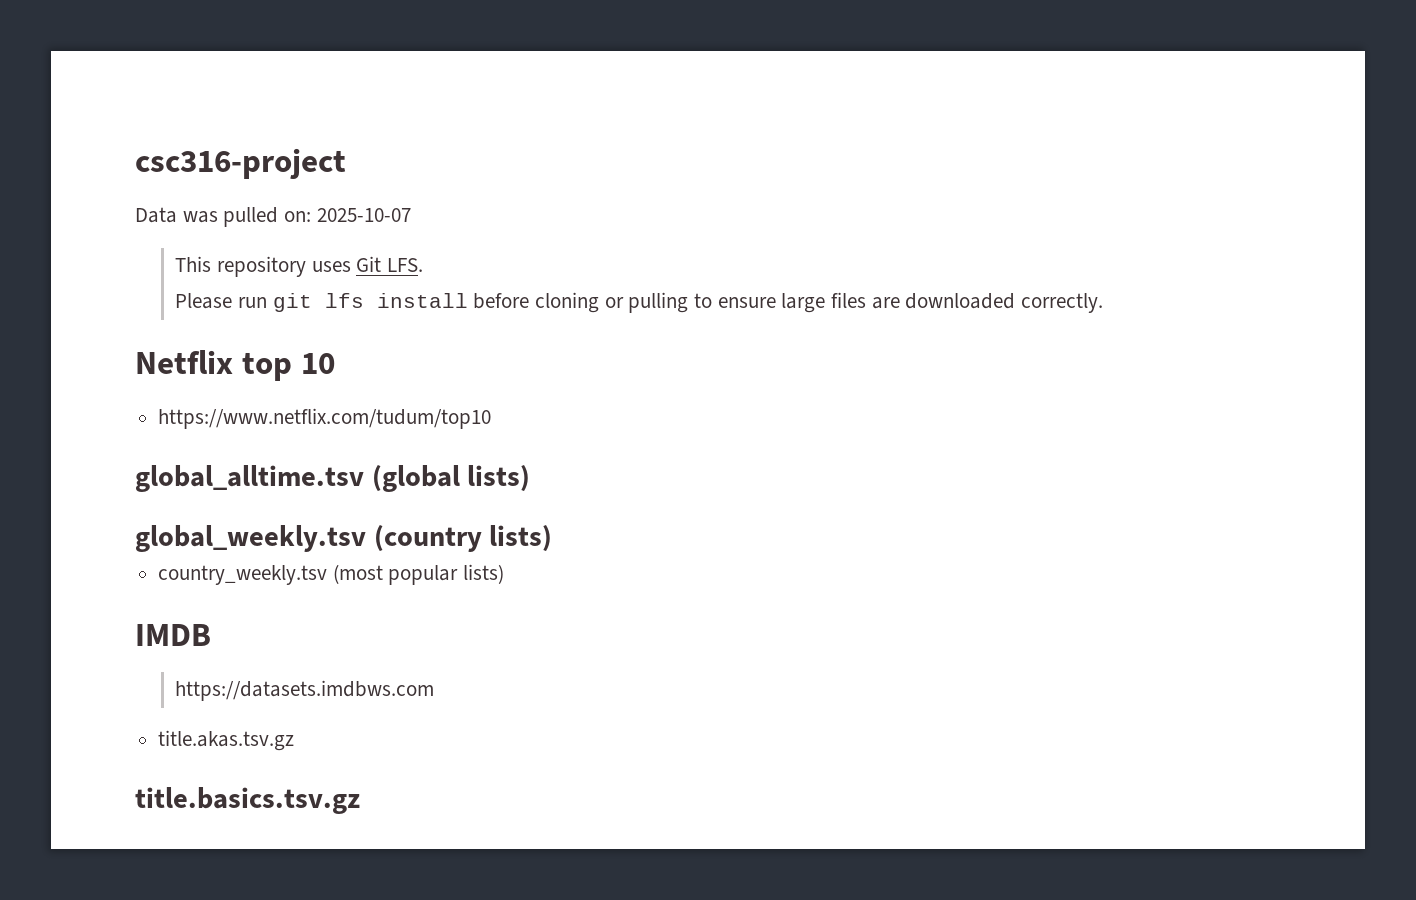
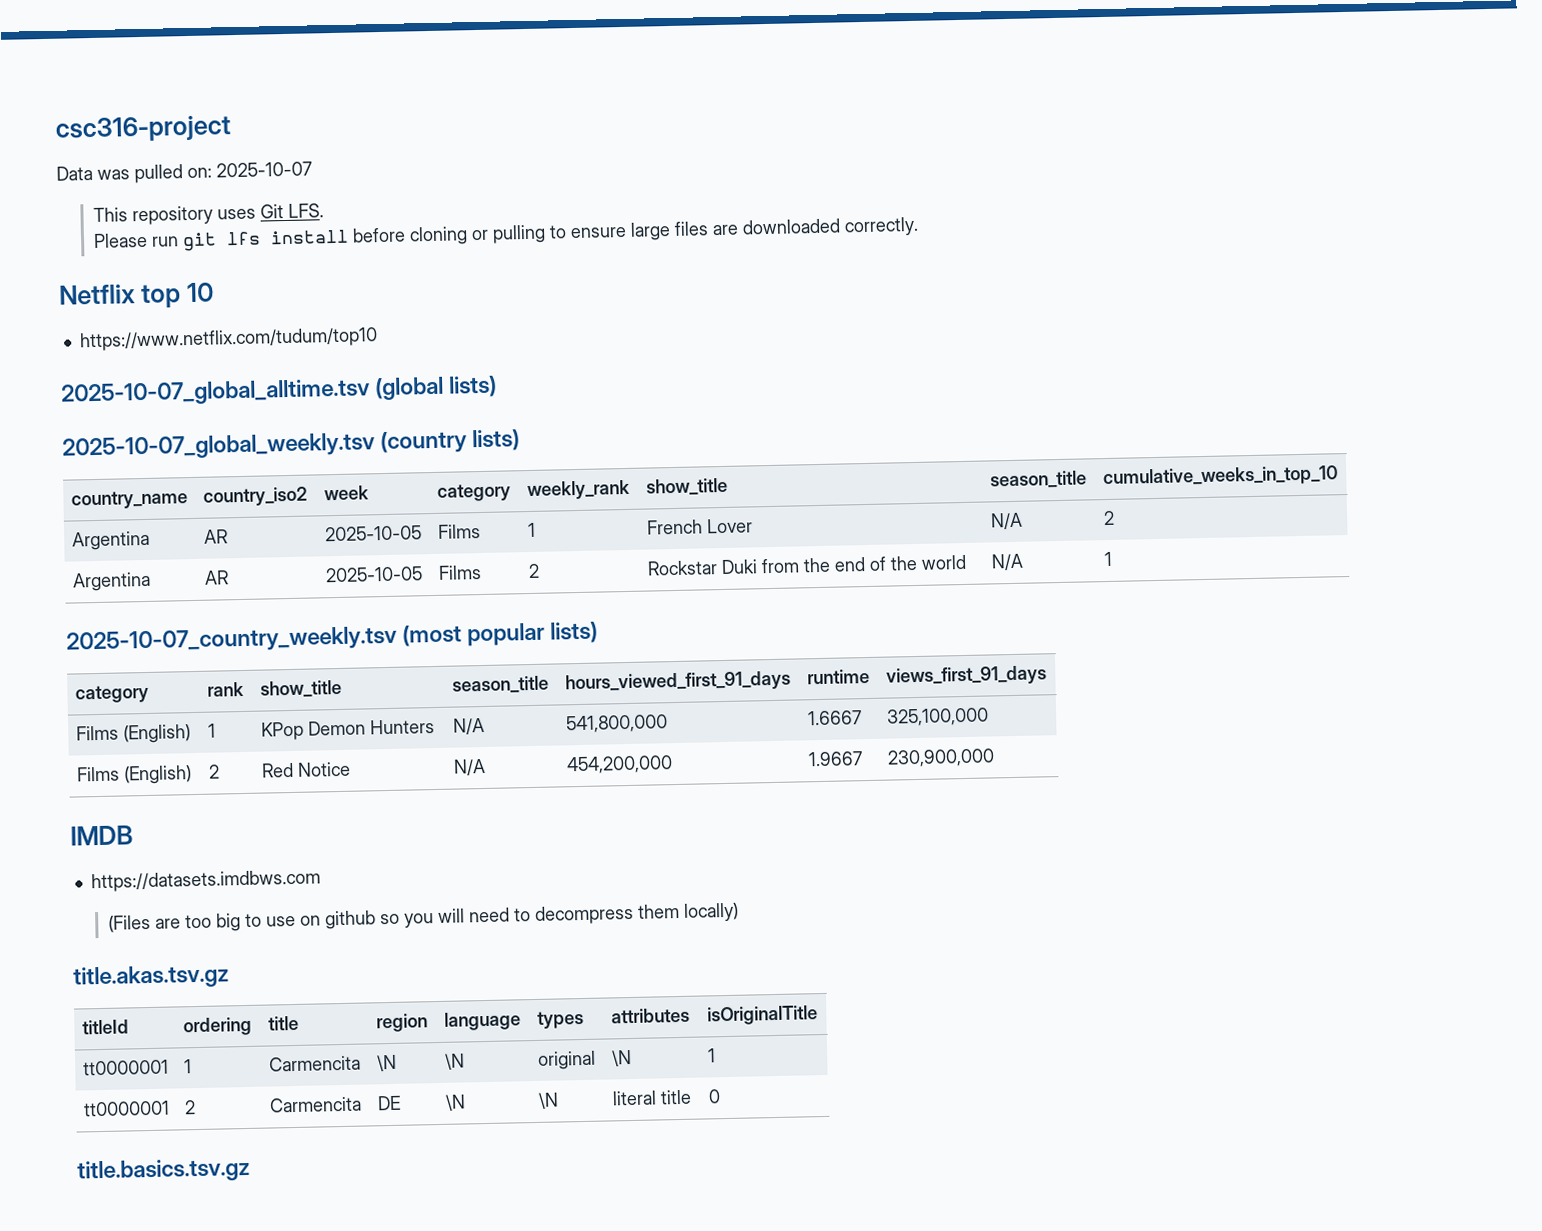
[135,465,364,492] global_alltime.tsv -> [61,378,370,407] 2025-10-07_global_alltime.tsv
[135,525,366,552] global_weekly.tsv -> [62,432,375,461] 2025-10-07_global_weekly.tsv
[158,564,505,585] [135,624,211,646] [175,680,435,701] [158,730,295,751] // country_weekly.tsv (most popular lists) // IMDB // https://datasets.imdbws.com // title.akas.tsv.gz -> [70,490,188,510] [202,486,308,507] [323,485,369,501] [436,483,511,502] [526,479,630,501] [645,477,728,496] [989,470,1087,489] [1102,465,1338,489] [71,530,150,551] [203,529,228,544] [324,525,422,542] [437,524,481,539] [527,522,536,538] [646,518,753,535] [989,512,1023,530] [1102,510,1115,526] [71,571,151,592] [203,570,229,585] [324,566,423,583] [437,565,482,580] [527,563,540,579] [646,554,967,576] [990,553,1024,571] [1103,551,1113,567] [66,621,599,655] [74,684,149,704] [206,681,244,697] [259,679,342,698] [451,675,549,694] [564,670,791,694] [806,668,870,685] [885,665,1047,687] [75,724,191,744] [207,723,216,738] [260,719,435,741] [452,717,485,735] [565,714,668,734] [806,710,862,726] [885,707,989,727] [76,765,192,785] [207,764,220,779] [260,761,351,778] [452,758,486,776] [565,755,673,775] [807,751,863,767] [886,748,995,768] [70,825,133,846] [90,869,321,893] [107,902,739,933] [73,964,229,990] [81,1019,129,1035] [182,1016,252,1037] [267,1015,299,1031] [375,1013,428,1033] [443,1011,521,1031] [536,1010,584,1029] [610,1007,690,1024] [706,1005,818,1026] [82,1059,169,1076] [183,1059,192,1074] [268,1055,361,1072] [376,1054,397,1072] [444,1053,465,1070] [537,1050,596,1070] [610,1050,632,1067] [706,1048,716,1063] [82,1100,170,1117] [183,1100,196,1115] [268,1096,362,1113] [376,1095,401,1111] [444,1094,466,1111] [537,1092,559,1109] [611,1089,692,1106] [707,1089,721,1104] // country_name | country_iso2 | week | category | weekly_rank | show_title | season_title | cumulative_weeks_in_top_10 // Argentina | AR | 2025-10-05 | Films | 1 | French Lover | N/A | 2 // Argentina | AR | 2025-10-05 | Films | 2 | Rockstar Duki from the end of the world | N/A | 1 // 2025-10-07_country_weekly.tsv (most popular lists) // category | rank | show_title | season_title | hours_viewed_first_91_days | runtime | views_first_91_days // Films (English) | 1 | KPop Demon Hunters | N/A | 541,800,000 | 1.6667 | 325,100,000 // Films (English) | 2 | Red Notice | N/A | 454,200,000 | 1.9667 | 230,900,000 // IMDB // https://datasets.imdbws.com // (Files are too big to use on github so you will need to decompress them locally) // title.akas.tsv.gz // titleId | ordering | title | region | language | types | attributes | isOriginalTitle // tt0000001 | 1 | Carmencita | \N | \N | original | \N | 1 // tt0000001 | 2 | Carmencita | DE | \N | \N | literal title | 0

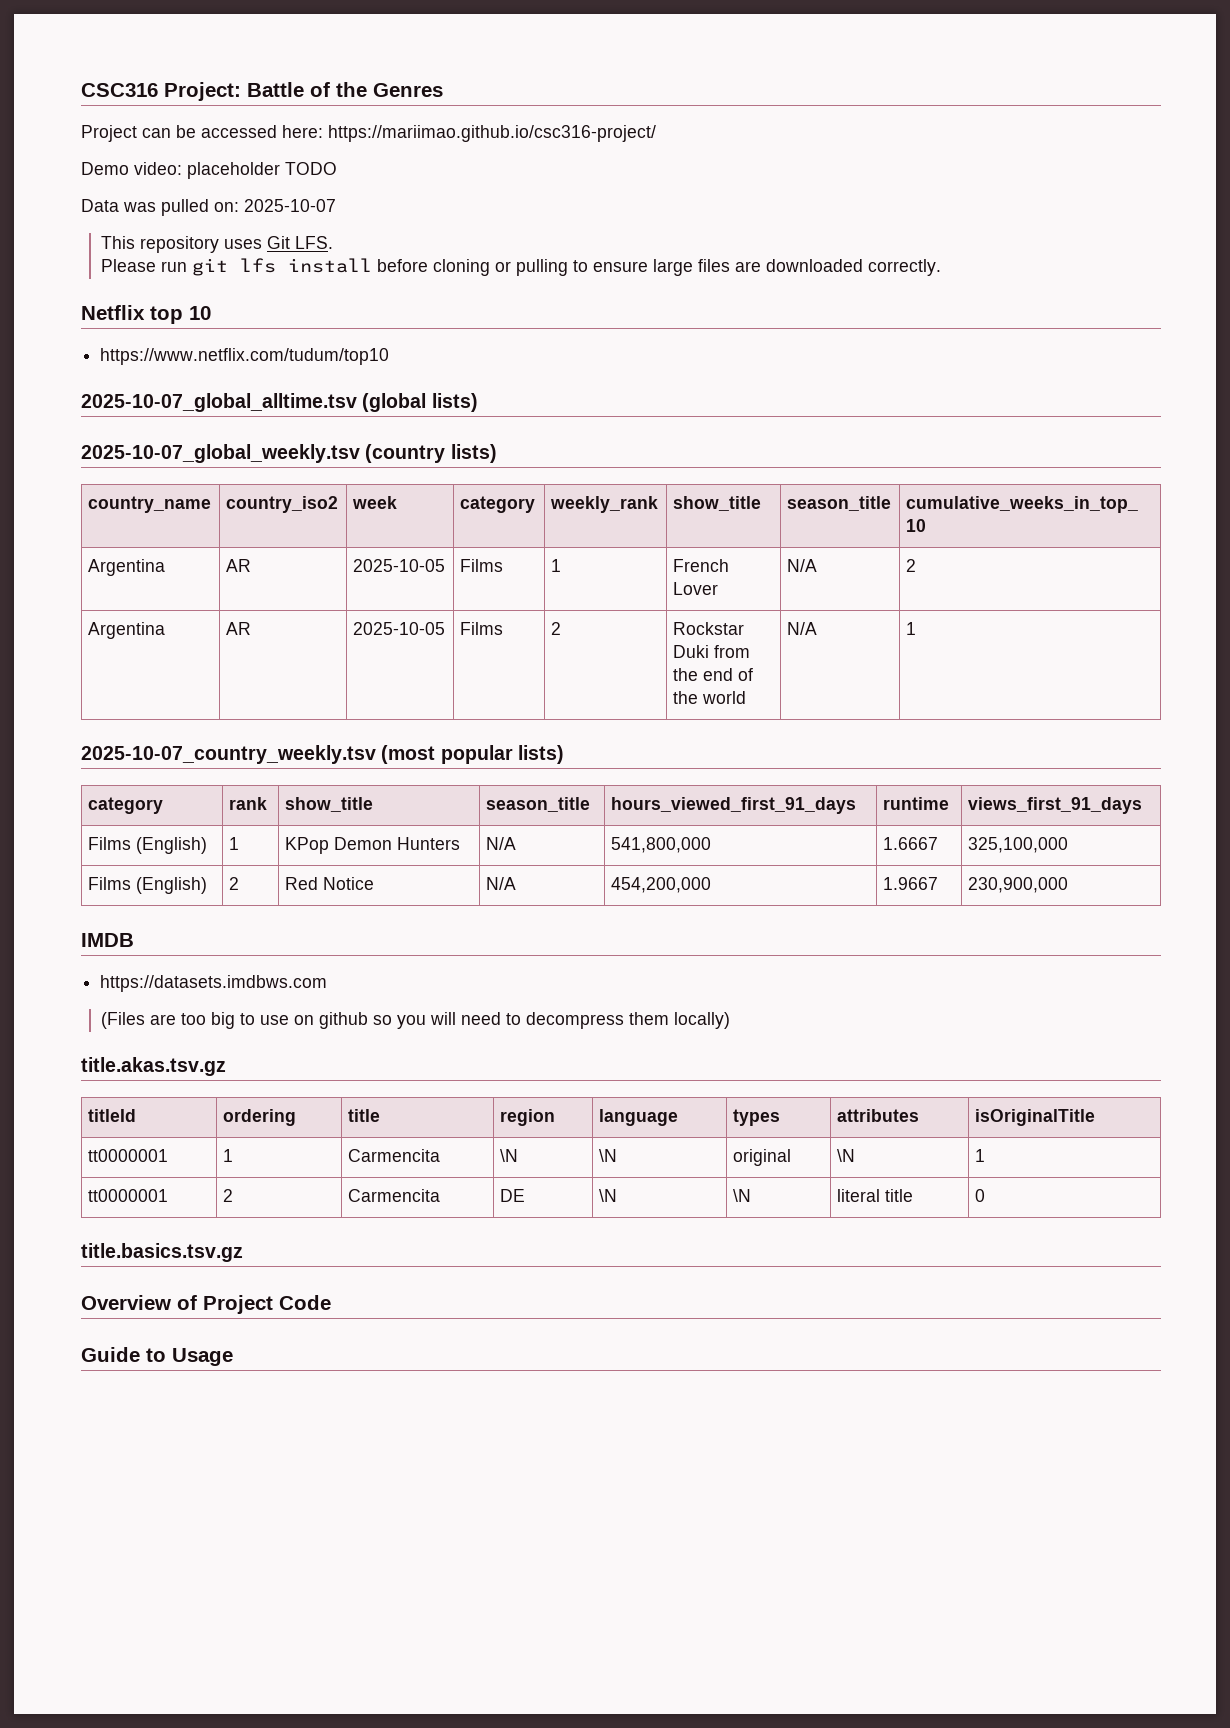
[55,115,231,143] csc316-project -> [81,82,443,101] [81,125,656,142] [81,162,337,179] CSC316 Project: Battle of the Genres // Project can be accessed here: https://mariimao.github.io/csc316-project/ // Demo video: placeholder TODO
(250, 1170) none -> [81,1295,331,1314] [81,1347,233,1366] // Overview of Project Code // Guide to Usage

